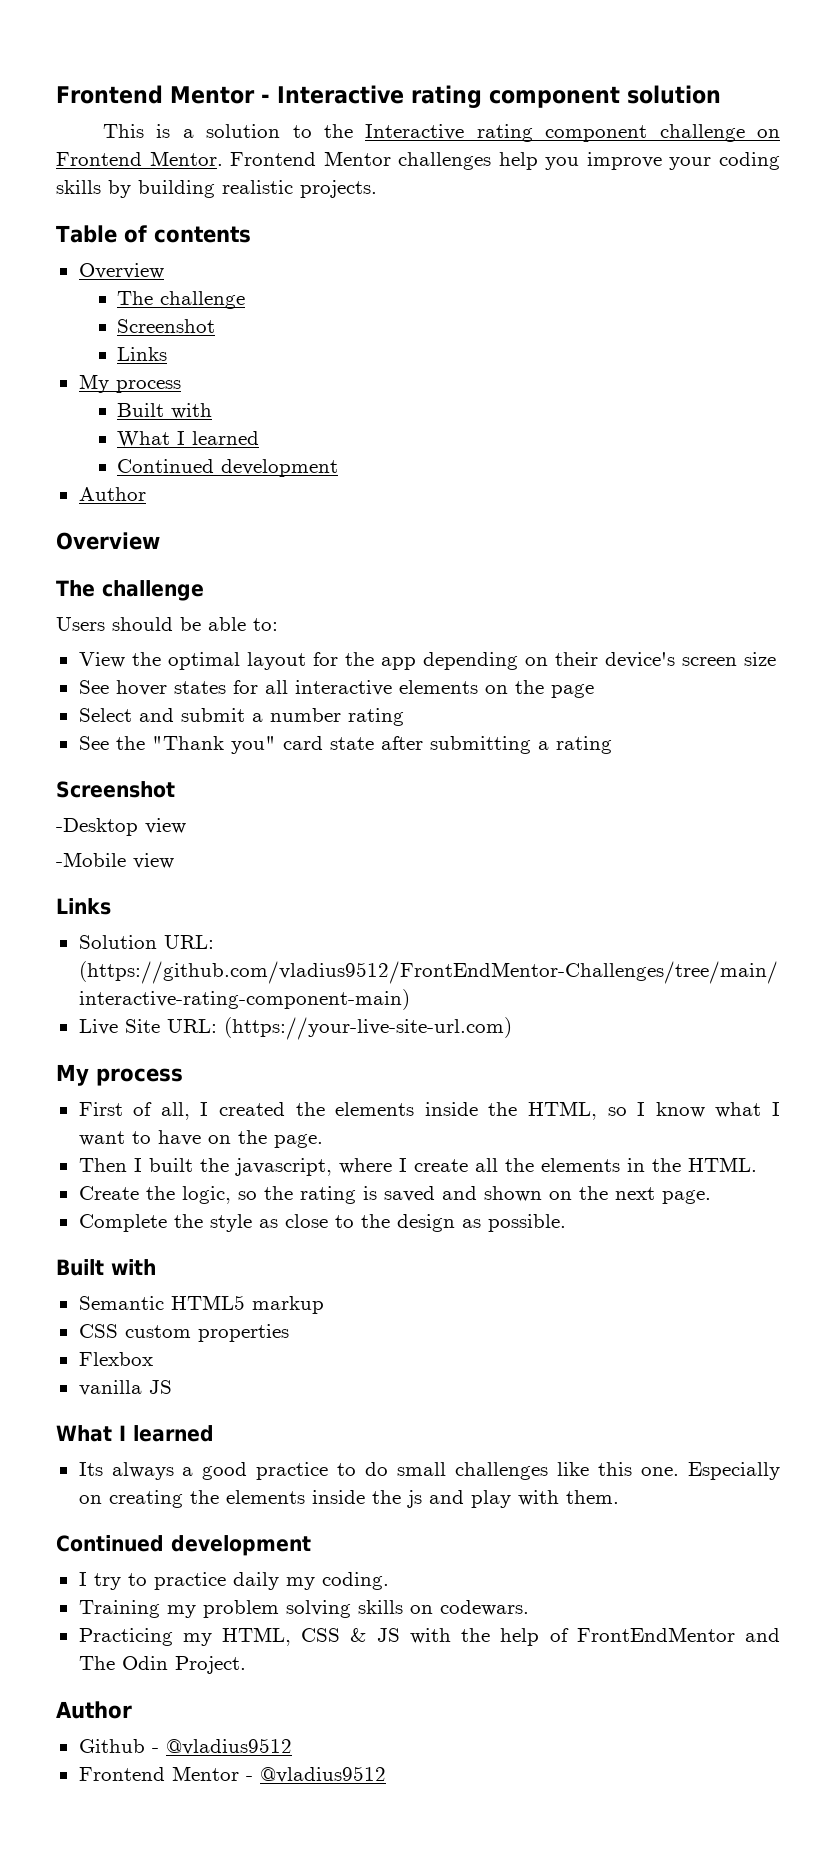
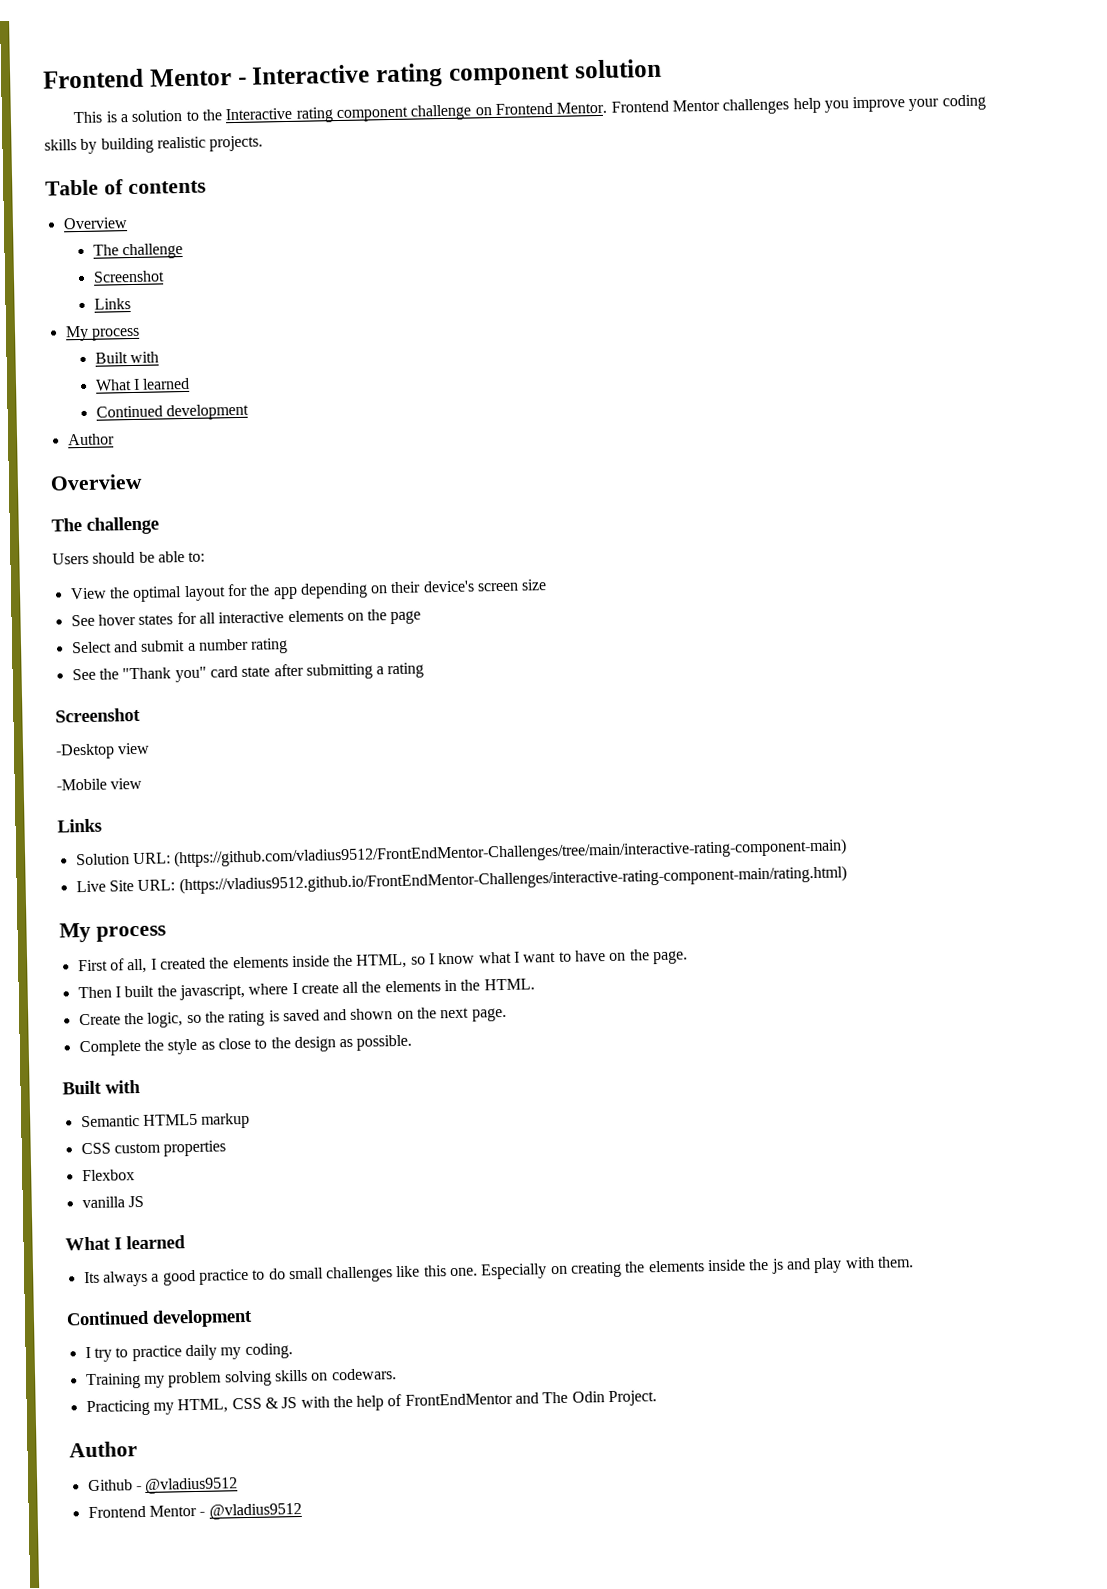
[223,1017,512,1040] (https://your-live-site-url.com) -> [178,865,847,895] (https://vladius9512.github.io/FrontEndMentor-Challenges/interactive-rating-component-main/rating.html)

